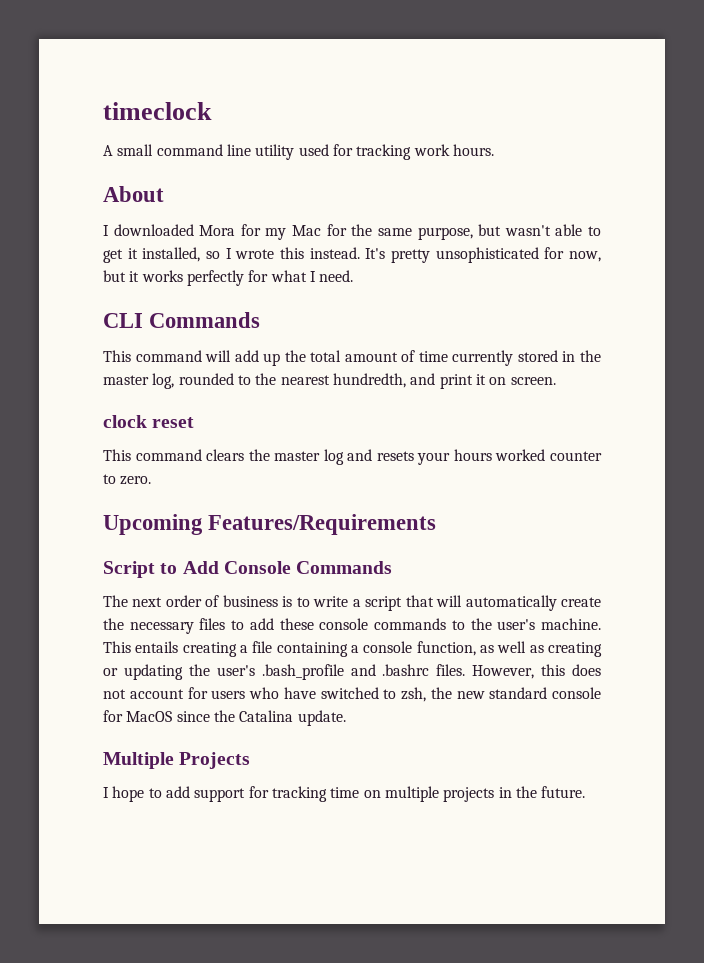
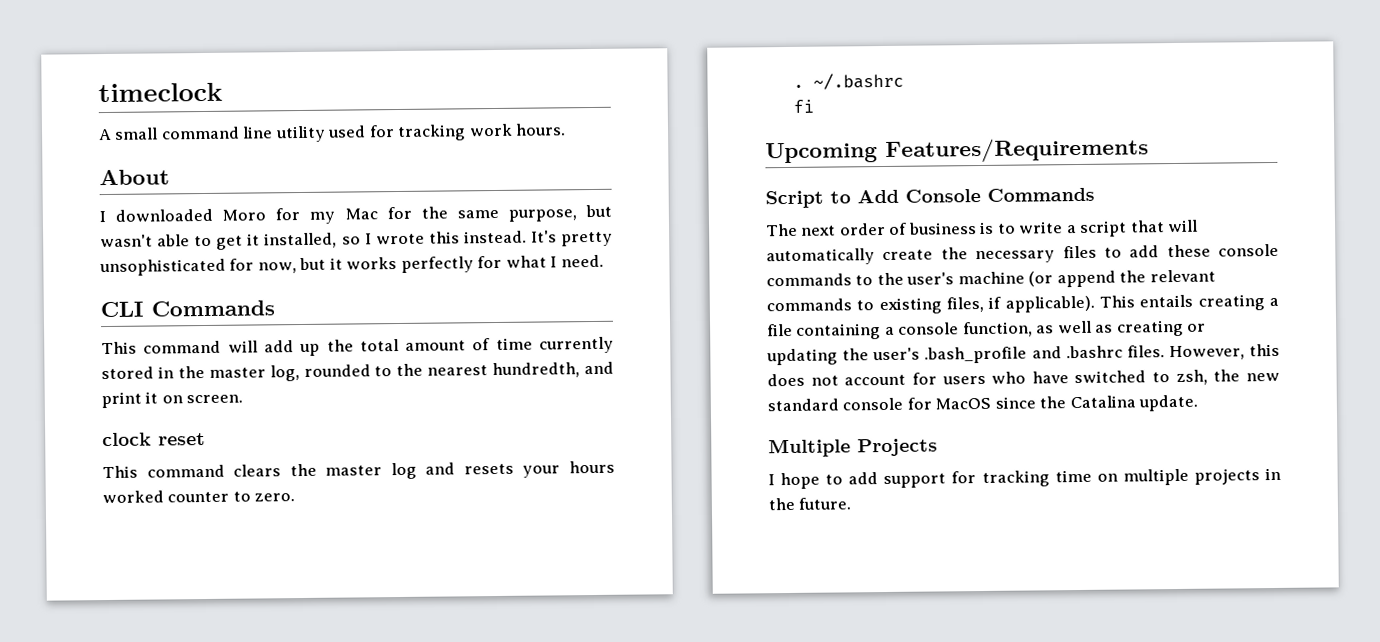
[199,225,236,236] Mora -> [222,209,267,221] Moro
(152, 480) none -> [793,72,905,90] [793,99,815,113] // . ~/.bashrc // fi
[541,618,602,630] machine. -> [957,269,1216,288] [766,295,1095,315] machine (or append the relevant commands to existing files, if applicable).

